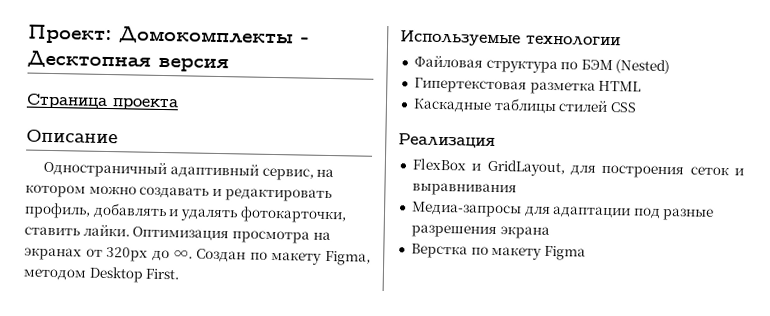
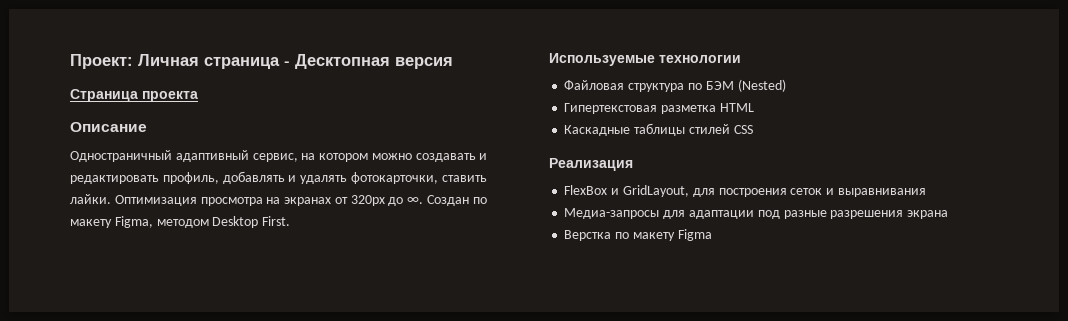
[119,26,294,46] Домокомплекты -> [138,54,280,69] Личная страница

